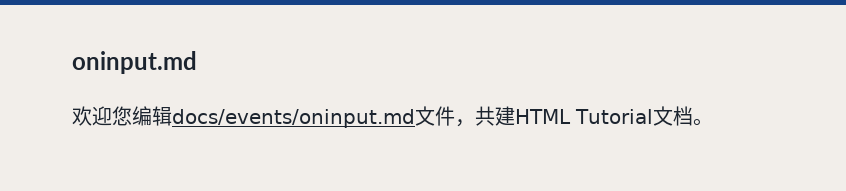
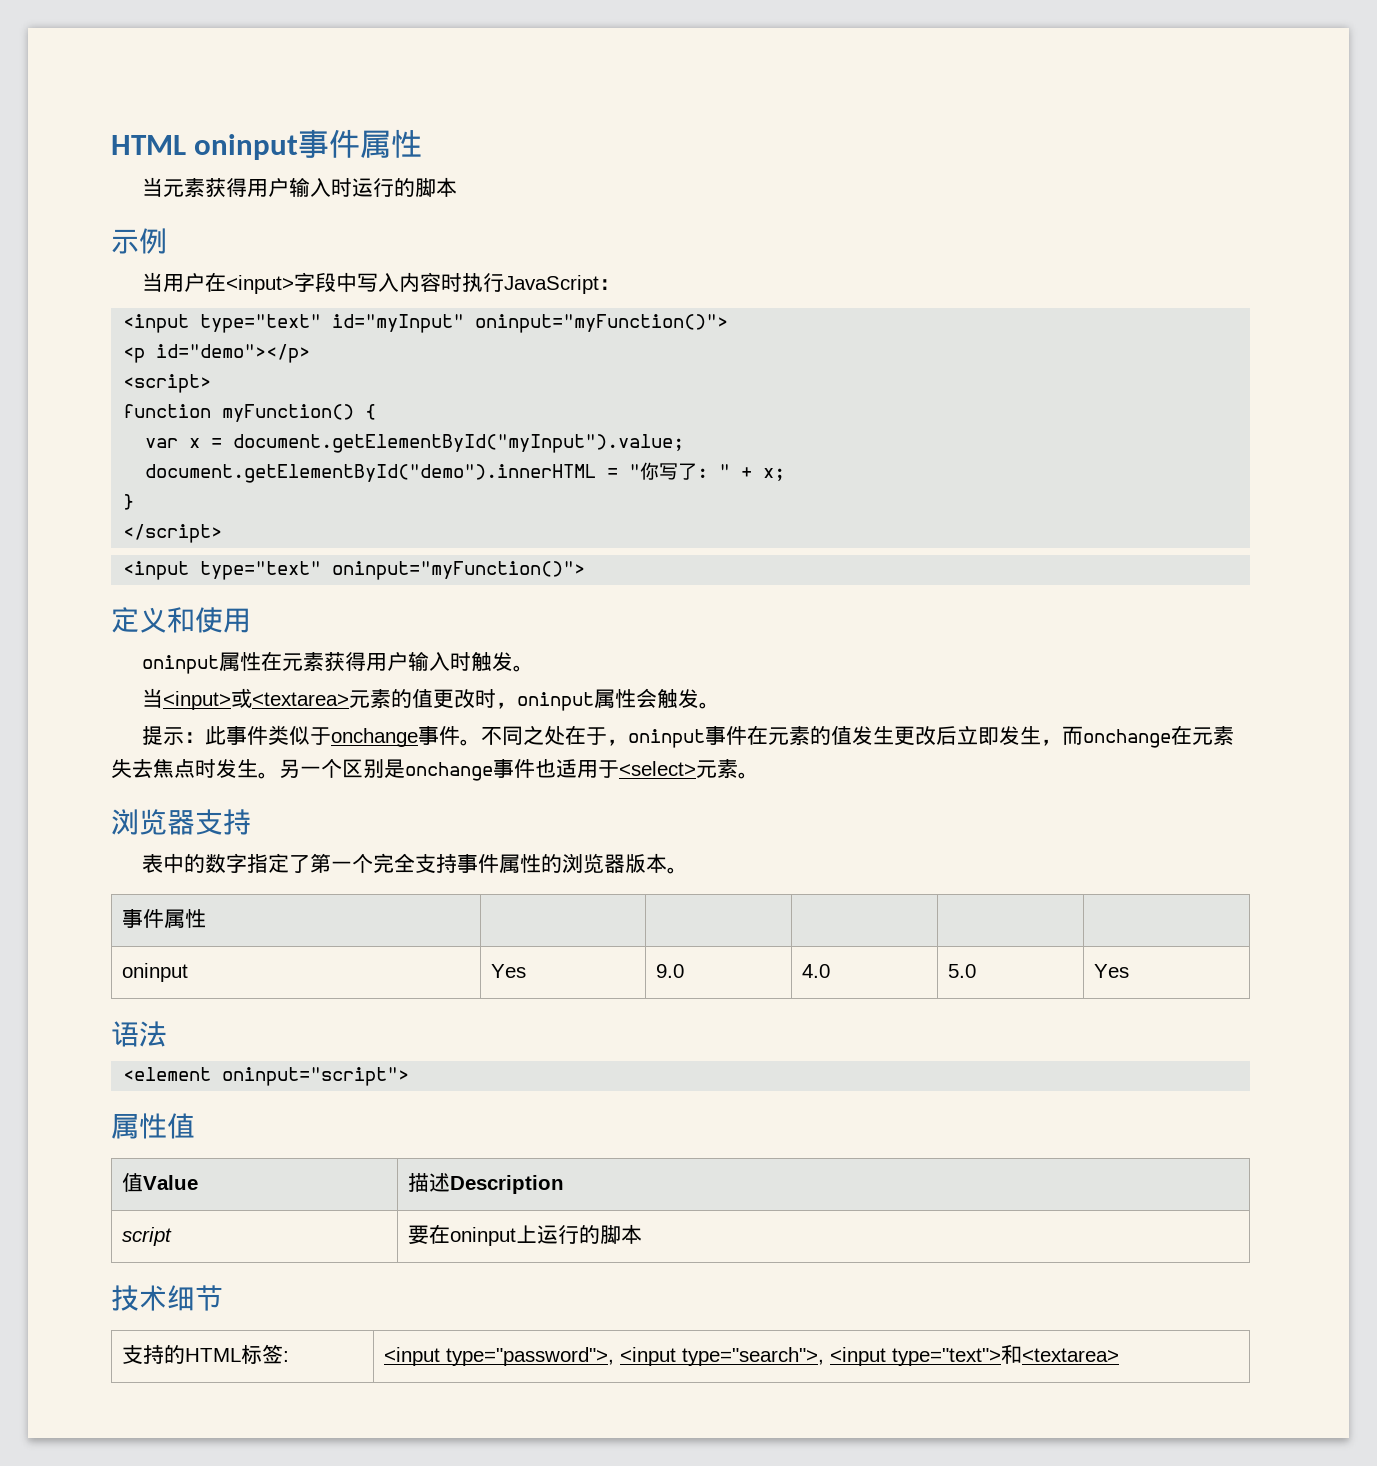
[72,51,197,74] [72,106,713,128] oninput.md // 欢迎您编辑docs/events/oninput.md文件，共建HTML Tutorial文档。 -> [111,129,423,160] [142,177,458,198] [111,228,167,254] [142,272,621,294] [123,314,729,333] [123,344,311,363] [123,374,212,393] [123,404,377,422] [145,434,685,453] [145,462,786,483] [123,494,135,510] [123,524,223,543] [123,561,586,580] [111,607,251,633] [142,651,535,674] [142,688,721,711] [142,725,1235,748] [111,759,759,781] [111,809,251,835] [142,853,689,874] [121,909,206,928] [121,963,188,982] [490,964,526,978] [655,964,684,978] [801,964,830,978] [947,964,976,978] [1093,964,1129,978] [111,1021,167,1047] [123,1067,410,1086] [111,1113,195,1139] [121,1173,198,1192] [407,1173,564,1194] [121,1227,172,1246] [407,1224,642,1246] [111,1285,223,1311] [121,1344,289,1364] [383,1344,1119,1366] HTML oninput事件属性 // 当元素获得用户输入时运行的脚本 // 示例 // 当用户在<input>字段中写入内容时执行JavaScript： // <input type="text" id="myInput" oninput="myFunction()"> // <p id="demo"></p> // <script> // function myFunction() { // var x = document.getElementById("myInput").value; // document.getElementById("demo").innerHTML = "你写了: " + x; // } // </script> // <input type="text" oninput="myFunction()"> // 定义和使用 // oninput属性在元素获得用户输入时触发。 // 当<input>或<textarea>元素的值更改时，oninput属性会触发。 // 提示：此事件类似于onchange事件。不同之处在于，oninput事件在元素的值发生更改后立即发生，而onchange在元素失去焦点时发生。另一个区别是onchange事件也适用于<select>元素。 // 浏览器支持 // 表中的数字指定了第一个完全支持事件属性的浏览器版本。 // 事件属性 | | | | | // oninput | Yes | 9.0 | 4.0 | 5.0 | Yes // 语法 // <element oninput="script"> // 属性值 // 值Value | 描述Description // script | 要在oninput上运行的脚本 // 技术细节 // 支持的HTML标签: | <input type="password">, <input type="search">, <input type="text">和<textarea>

